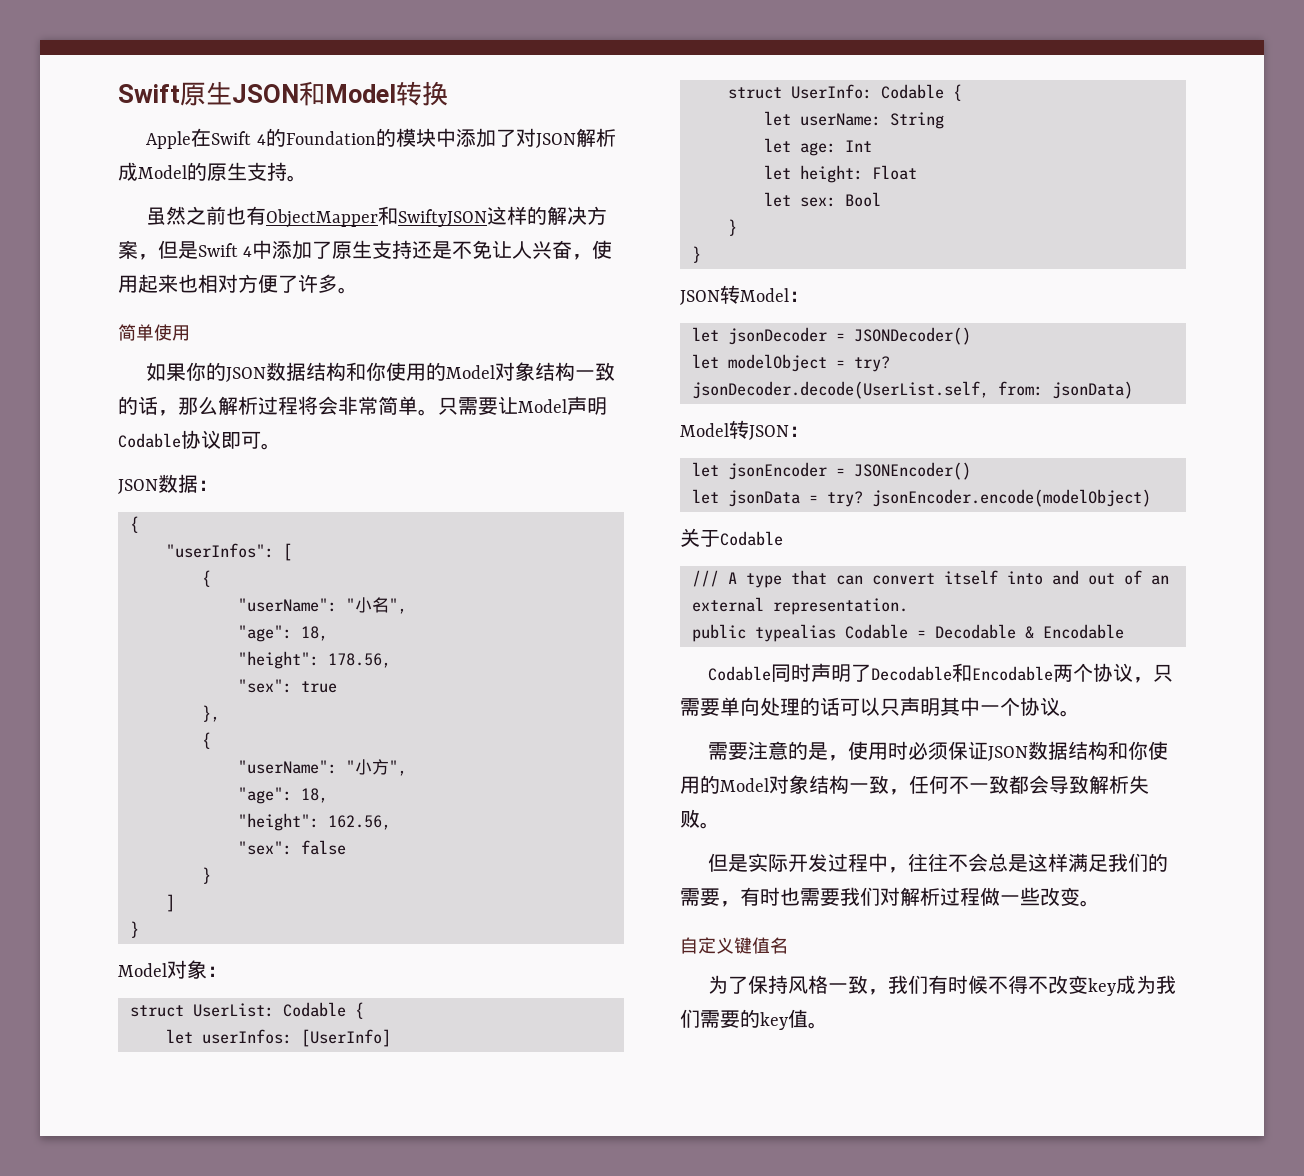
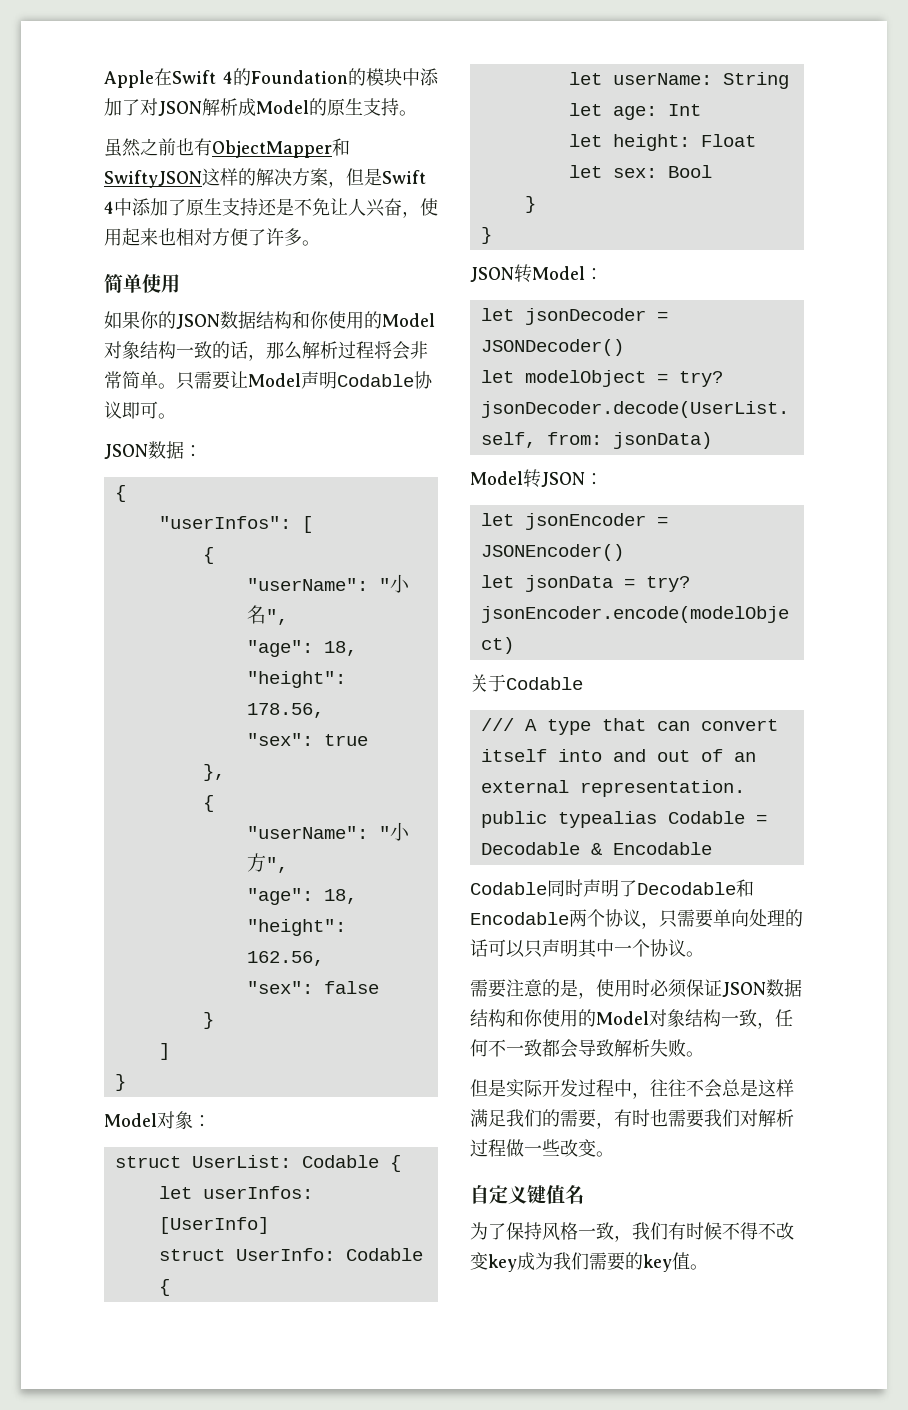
[118,81,448,106] Swift原生JSON和Model转换 // -> (104, 79) none

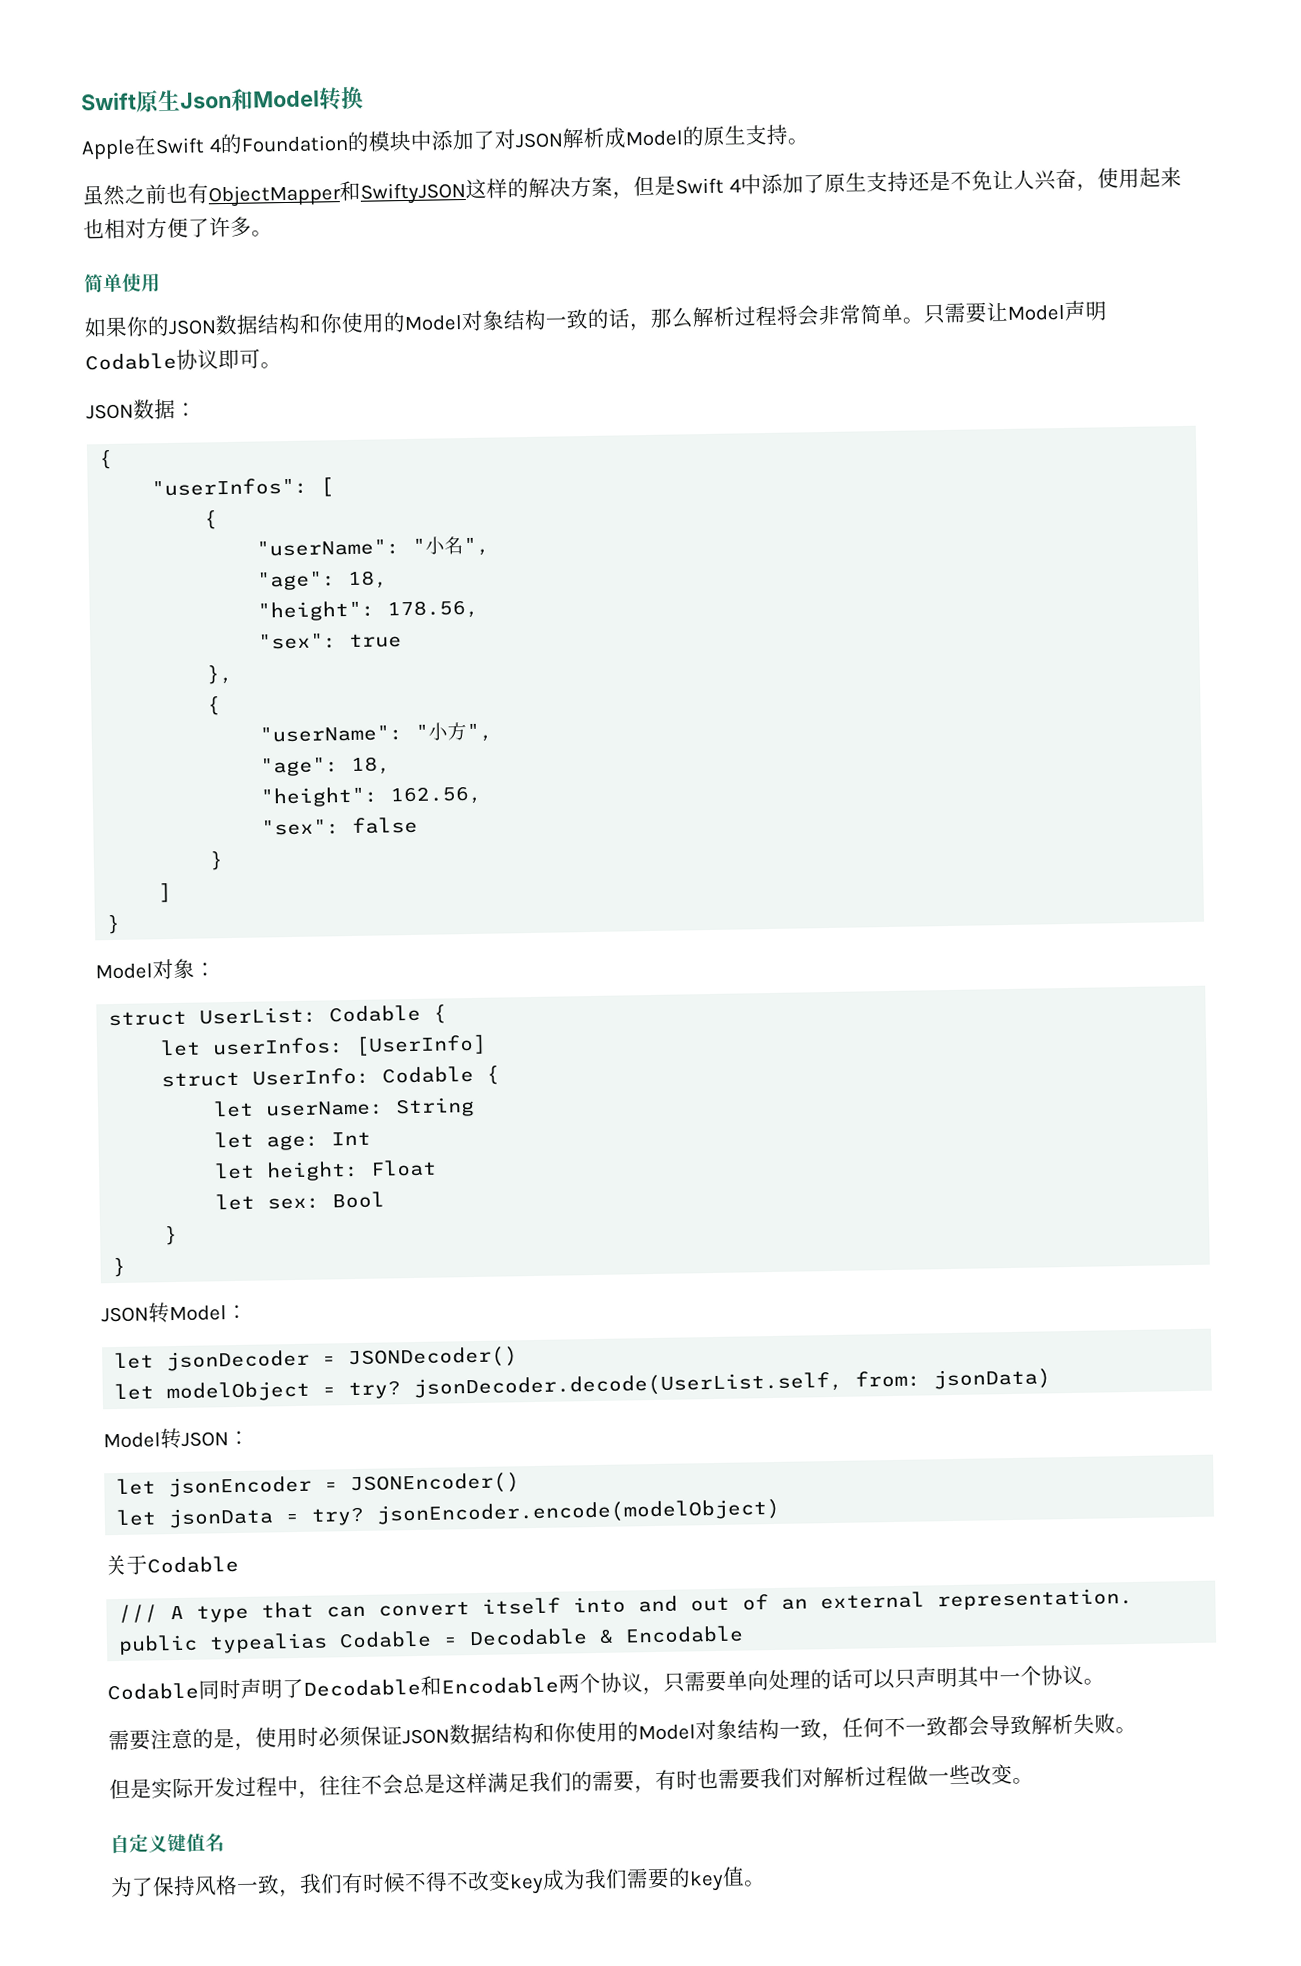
(104, 79) none -> [81,85,364,113] Swift原生Json和Model转换 //

